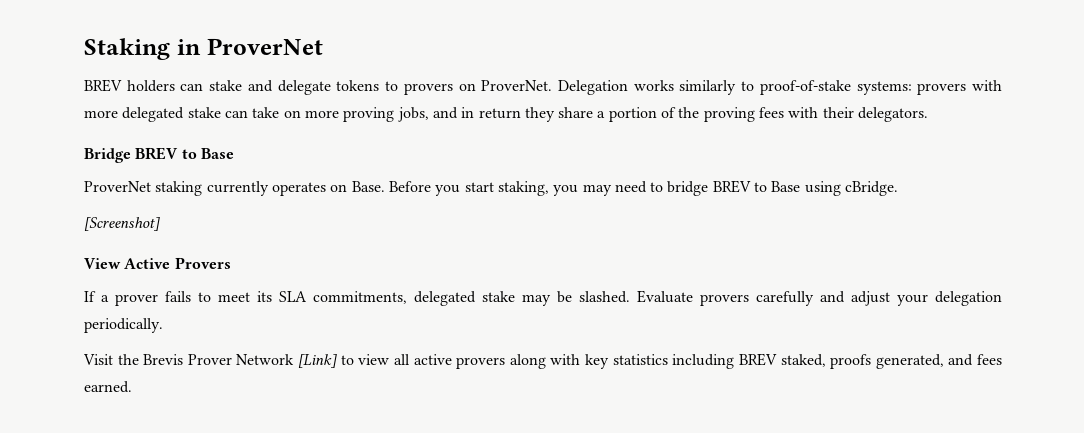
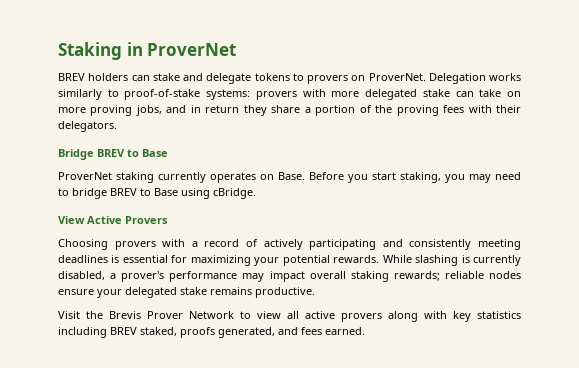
[84,217,160,231] // [Screenshot] -> (256, 193) none
[84,290,1002,306] [84,318,163,333] If a prover fails to meet its SLA commitments, delegated stake may be slashed. Evaluate provers carefully and adjust your delegation periodically. -> [58,239,521,250] [58,255,521,266] [58,271,522,282] [58,287,315,298] Choosing provers with a record of actively participating and consistently meeting deadlines is essential for maximizing your potential rewards. While slashing is currently disabled, a prover's performance may impact overall staking rewards; reliable nodes ensure your delegated stake remains productive.
[298,354,338,368] [Link] -> (234, 315) none

